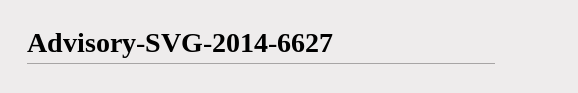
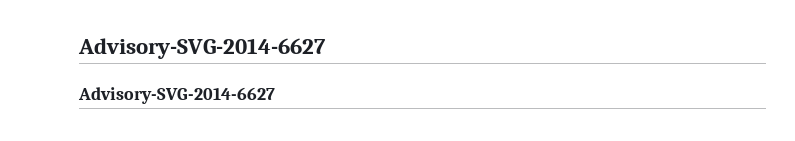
[27,33,333,58] Advisory-SVG-2014-6627 -> [78,38,326,59] [78,87,275,104] Advisory-SVG-2014-6627 // Advisory-SVG-2014-6627

